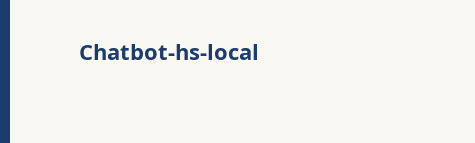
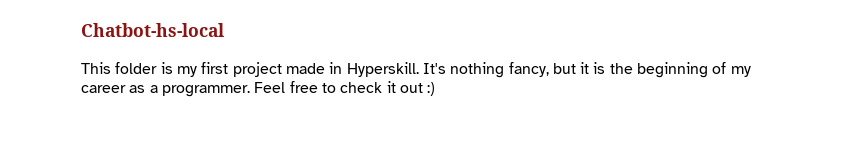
(259, 52) none -> [81,62,751,78] [81,81,436,97] // This folder is my first project made in Hyperskill. It's nothing fancy, but it is the beginning of my career as a programmer. Feel free to check it out :)

